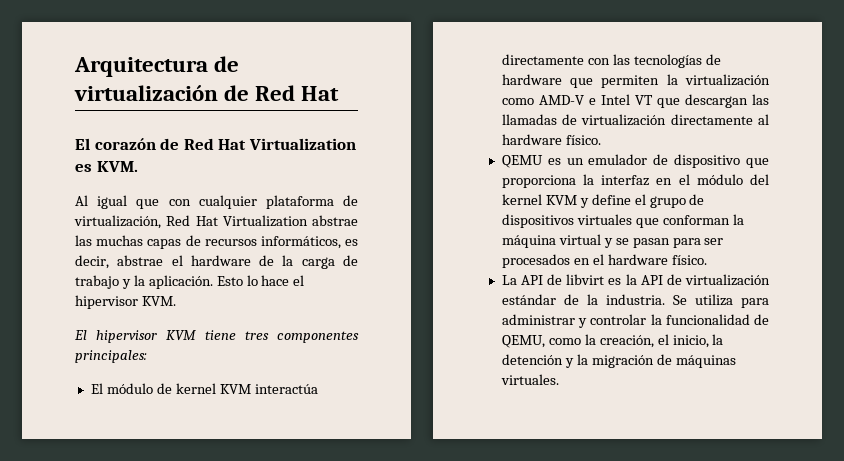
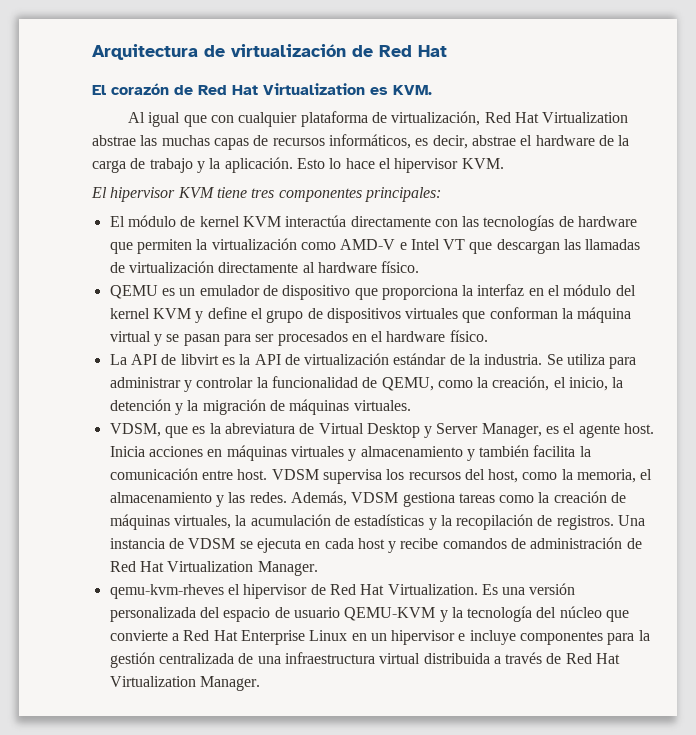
(559, 379) none -> [109,423,655,438] [109,445,591,461] [109,468,653,484] [109,491,627,507] [109,514,646,530] [109,537,642,553] [109,561,318,576] [109,583,576,599] [109,606,630,622] [109,630,650,645] [109,652,621,668] [109,676,260,691] // VDSM, que es la abreviatura de Virtual Desktop y Server Manager, es el agente host. Inicia acciones en máquinas virtuales y almacenamiento y también facilita la comunicación entre host. VDSM supervisa los recursos del host, como la memoria, el almacenamiento y las redes. Además, VDSM gestiona tareas como la creación de máquinas virtuales, la acumulación de estadísticas y la recopilación de registros. Una instancia de VDSM se ejecuta en cada host y recibe comandos de administración de Red Hat Virtualization Manager. // qemu-kvm-rheves el hipervisor de Red Hat Virtualization. Es una versión personalizada del espacio de usuario QEMU-KVM y la tecnología del núcleo que convierte a Red Hat Enterprise Linux en un hipervisor e incluye componentes para la gestión centralizada de una infraestructura virtual distribuida a través de Red Hat Virtualization Manager.

